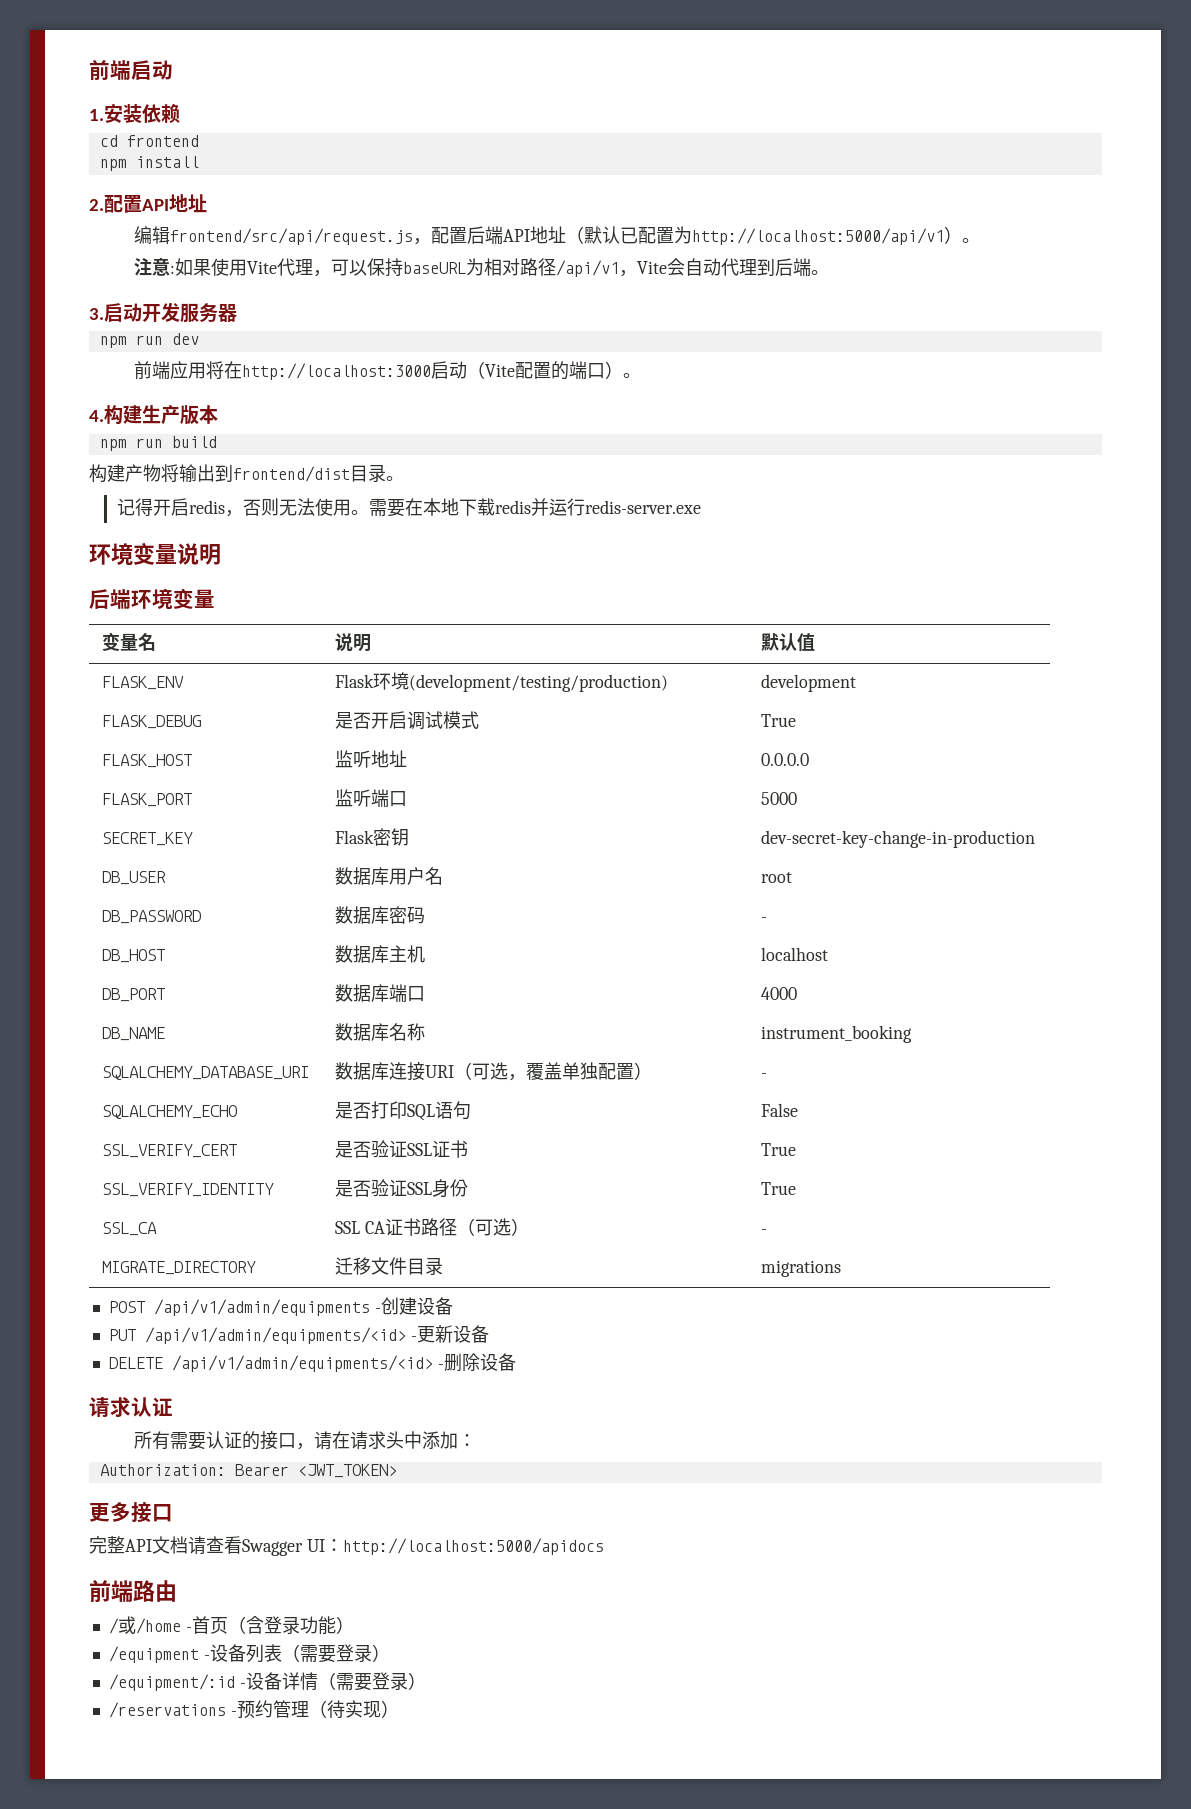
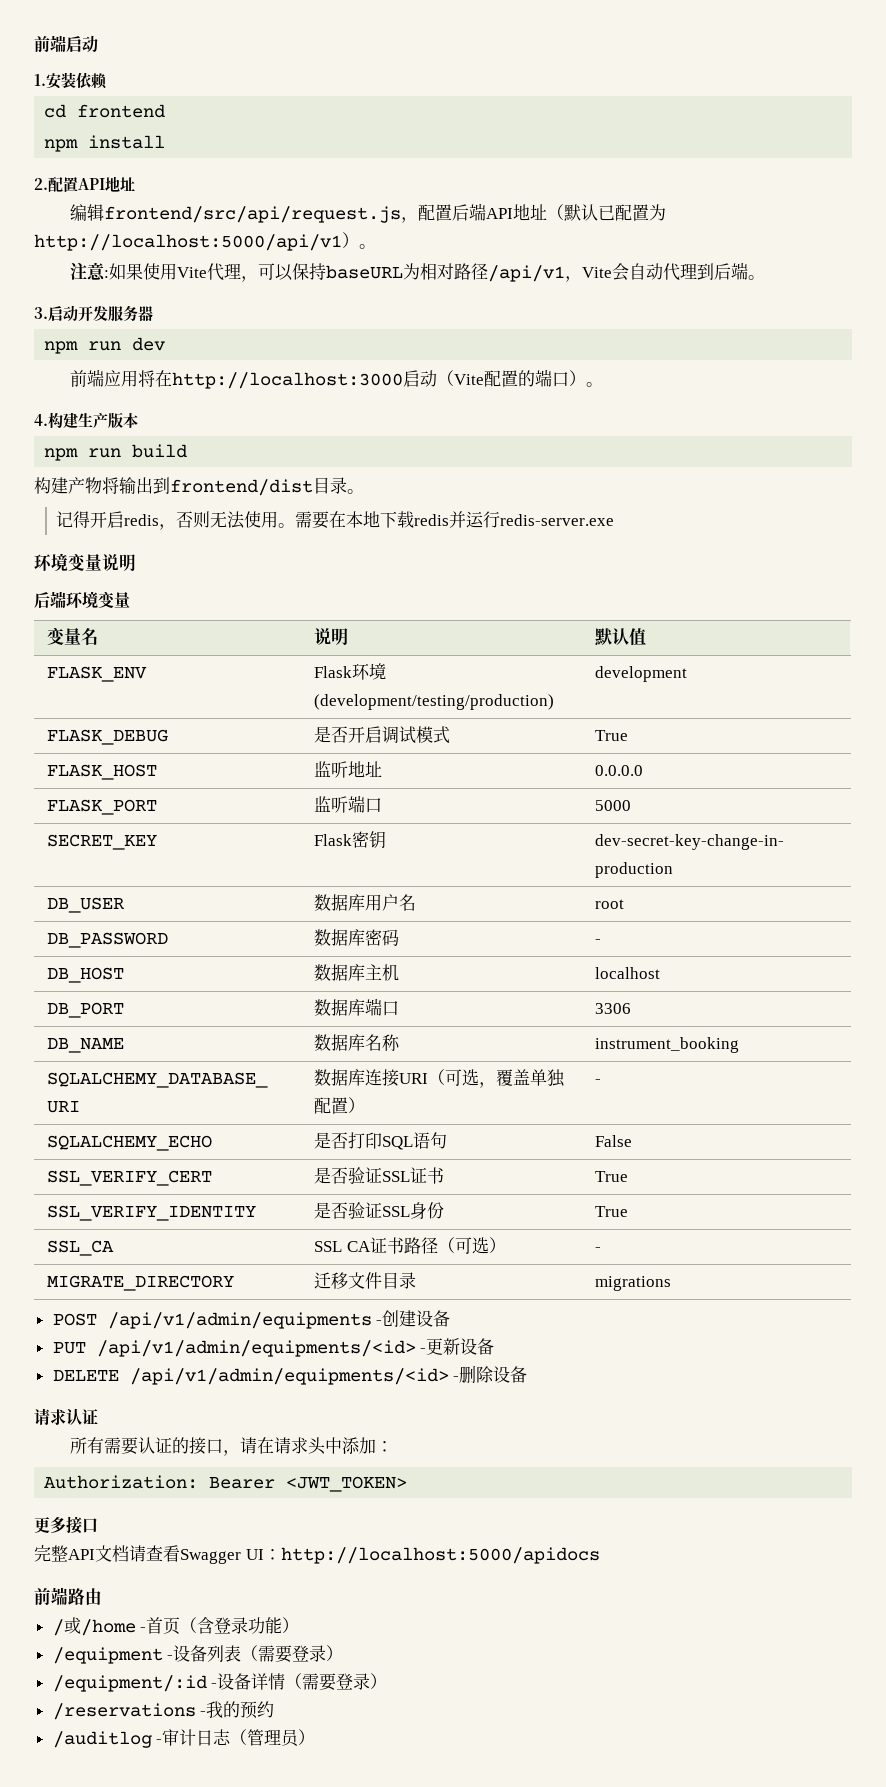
[760,987,797,1000] 4000 -> [595,1003,632,1014] 3306
(237, 1713) none -> [206,1701,241,1718] 我的
[272,1700,381,1719] 管理（待实现 -> [52,1729,301,1748] // /auditlog -审计日志（管理员

